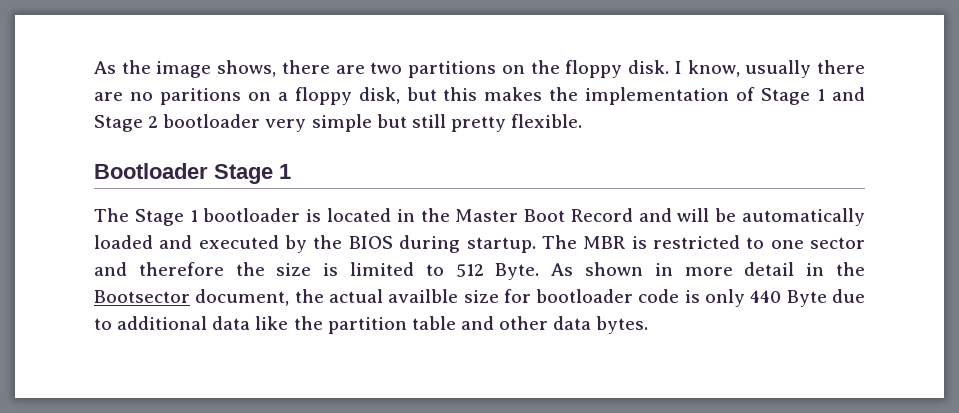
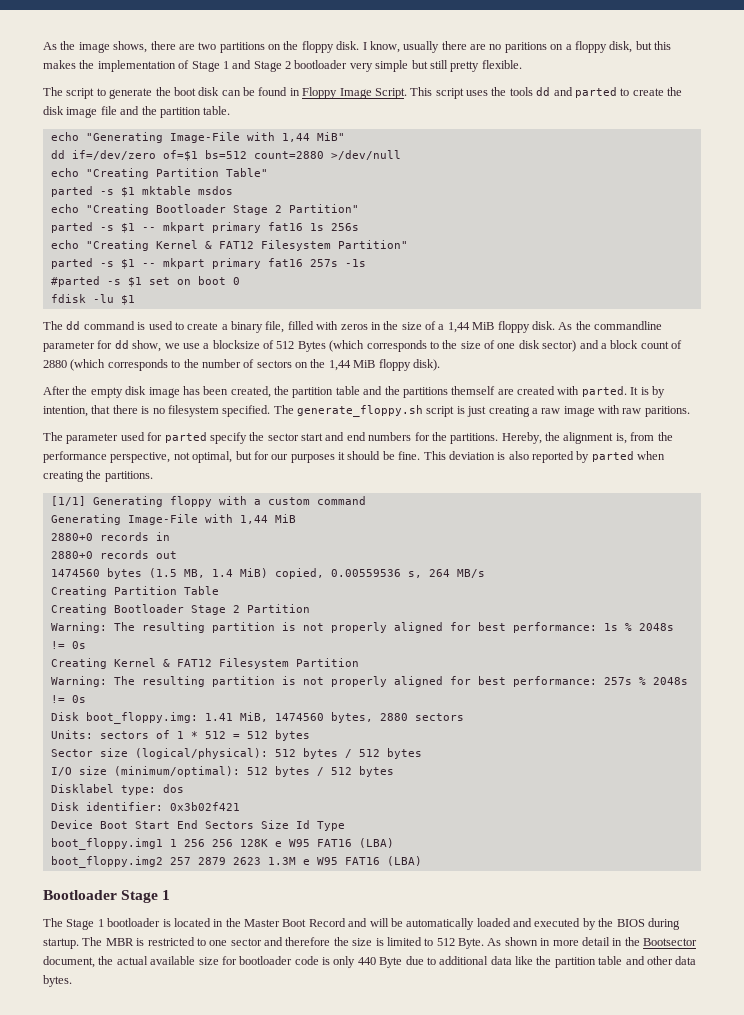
(583, 121) none -> [43,87,682,99] [43,106,231,118] [50,132,345,143] [50,150,401,161] [50,168,268,179] [50,186,233,197] [50,204,359,215] [50,222,359,233] [50,240,408,251] [50,258,366,269] [50,276,240,287] [50,294,135,305] [43,321,662,333] [43,340,682,352] [43,359,440,371] [43,386,665,398] [43,405,690,417] [43,432,673,444] [43,451,666,463] [43,470,153,482] [50,496,366,507] [50,514,296,525] [50,532,170,541] [50,550,177,559] [50,568,485,579] [50,586,219,597] [50,604,310,615] [50,622,674,633] [50,641,86,649] [50,658,359,669] [50,676,688,687] [50,695,86,703] [50,712,464,724] [50,730,310,741] [50,748,422,759] [50,766,394,777] [50,784,184,795] [50,802,240,811] [50,820,345,831] [50,838,394,850] [50,856,422,868] // The script to generate the boot disk can be found in Floppy Image Script. This script uses the tools dd and parted to create the disk image file and the partition table. // echo "Generating Image-File with 1,44 MiB" // dd if=/dev/zero of=$1 bs=512 count=2880 >/dev/null // echo "Creating Partition Table" // parted -s $1 mktable msdos // echo "Creating Bootloader Stage 2 Partition" // parted -s $1 -- mkpart primary fat16 1s 256s // echo "Creating Kernel & FAT12 Filesystem Partition" // parted -s $1 -- mkpart primary fat16 257s -1s // #parted -s $1 set on boot 0 // fdisk -lu $1 // The dd command is used to create a binary file, filled with zeros in the size of a 1,44 MiB floppy disk. As the commandline parameter for dd show, we use a blocksize of 512 Bytes (which corresponds to the size of one disk sector) and a block count of 2880 (which corresponds to the number of sectors on the 1,44 MiB floppy disk). // After the empty disk image has been created, the partition table and the partitions themself are created with parted. It is by intention, that there is no filesystem specified. The generate_floppy.sh script is just creating a raw image with raw paritions. // The parameter used for parted specify the sector start and end numbers for the partitions. Hereby, the alignment is, from the performance perspective, not optimal, but for our purposes it should be fine. This deviation is also reported by parted when creating the partitions. // [1/1] Generating floppy with a custom command // Generating Image-File with 1,44 MiB // 2880+0 records in // 2880+0 records out // 1474560 bytes (1.5 MB, 1.4 MiB) copied, 0.00559536 s, 264 MB/s // Creating Partition Table // Creating Bootloader Stage 2 Partition // Warning: The resulting partition is not properly aligned for best performance: 1s % 2048s != 0s // Creating Kernel & FAT12 Filesystem Partition // Warning: The resulting partition is not properly aligned for best performance: 257s % 2048s != 0s // Disk boot_floppy.img: 1.41 MiB, 1474560 bytes, 2880 sectors // Units: sectors of 1 * 512 = 512 bytes // Sector size (logical/physical): 512 bytes / 512 bytes // I/O size (minimum/optimal): 512 bytes / 512 bytes // Disklabel type: dos // Disk identifier: 0x3b02f421 // Device Boot Start End Sectors Size Id Type // boot_floppy.img1 1 256 256 128K e W95 FAT16 (LBA) // boot_floppy.img2 257 2879 2623 1.3M e W95 FAT16 (LBA)
[388,289,459,303] availble -> [150,956,196,965] available

